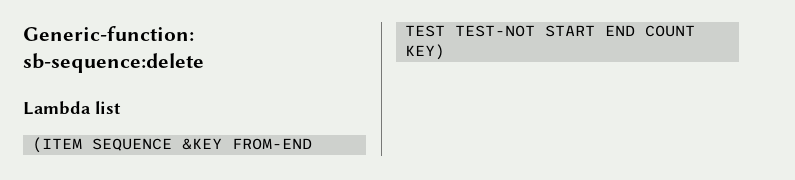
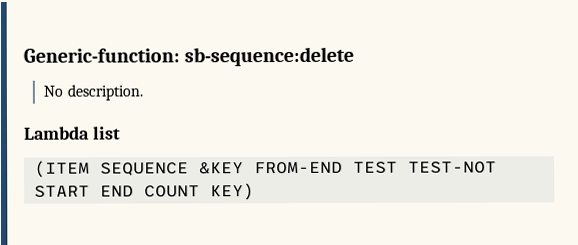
(204, 63) none -> [43,84,143,101] // No description.

